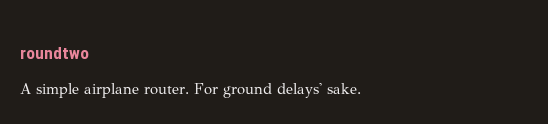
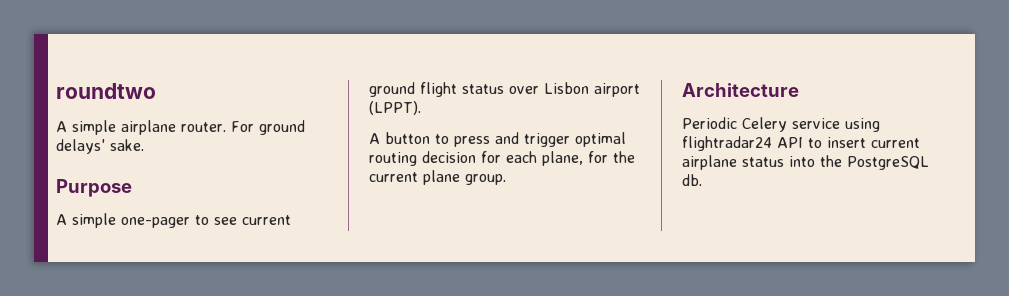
(361, 88) none -> [56,179,132,197] [56,213,291,228] [369,82,640,97] [369,101,421,115] [369,132,626,147] [369,151,635,166] [369,170,506,185] [682,83,799,97] [682,117,880,132] [682,136,920,151] [682,155,929,170] [682,174,702,186] // Purpose // A simple one-pager to see current ground flight status over Lisbon airport (LPPT). // A button to press and trigger optimal routing decision for each plane, for the current plane group. // Architecture // Periodic Celery service using flightradar24 API to insert current airplane status into the PostgreSQL db.

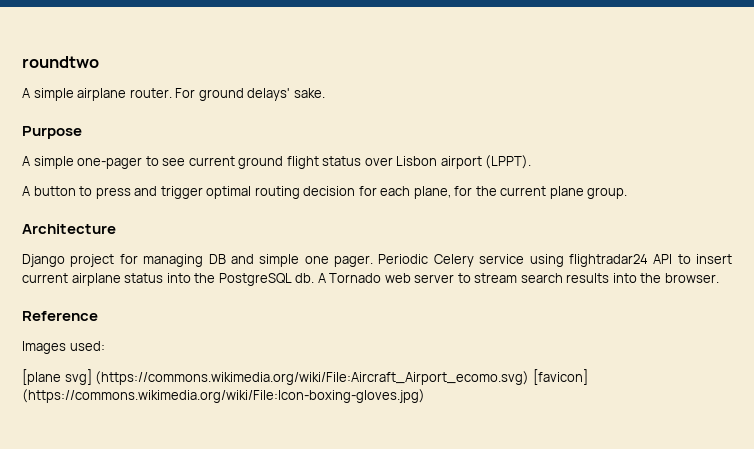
(799, 90) none -> [22,254,373,267] Django project for managing DB and simple one pager.
(702, 180) none -> [317,273,719,283] [22,311,98,321] [22,341,105,354] [22,369,588,385] [22,389,425,403] A Tornado web server to stream search results into the browser. // Reference // Images used: // [plane svg] (https://commons.wikimedia.org/wiki/File:Aircraft_Airport_ecomo.svg) [favicon] (https://commons.wikimedia.org/wiki/File:Icon-boxing-gloves.jpg)

